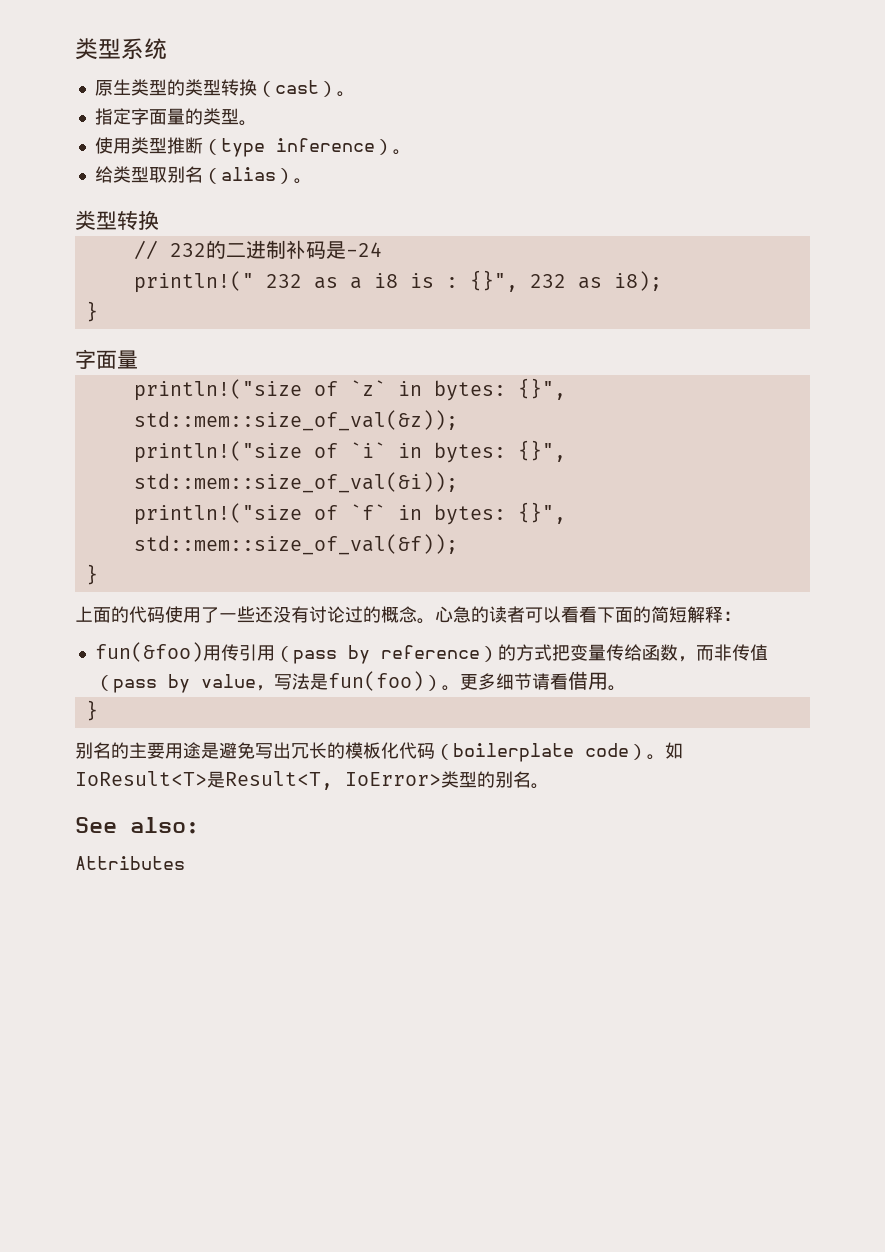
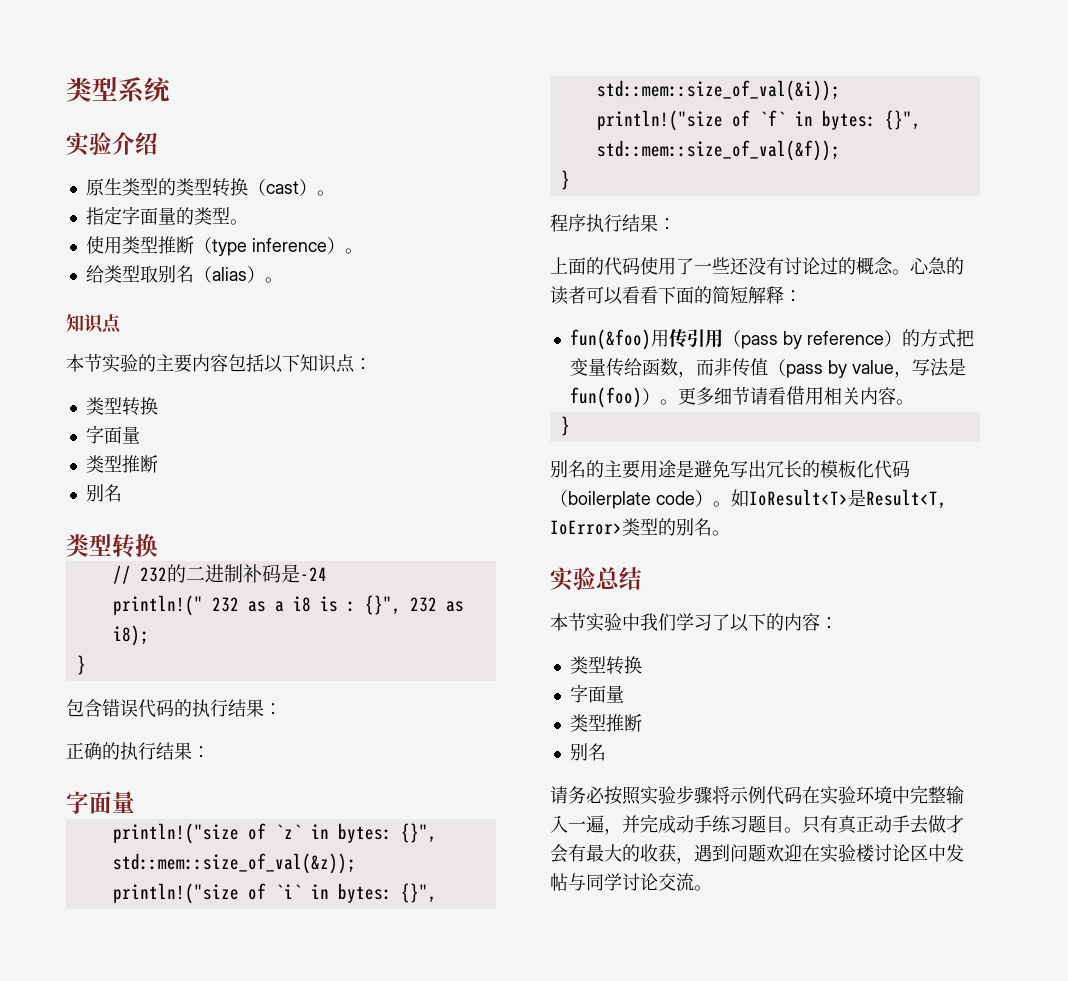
(167, 49) none -> [66,132,158,156] // 实验介绍
(312, 181) none -> [66,314,122,334] [66,354,372,373] [85,397,158,416] [85,425,140,444] [85,455,158,473] [85,484,122,502] // 知识点 // 本节实验的主要内容包括以下知识点： // 类型转换 // 字面量 // 类型推断 // 别名
(98, 311) none -> [66,699,282,718] [66,742,210,760] // 包含错误代码的执行结果： // 正确的执行结果：
(98, 574) none -> [550,214,676,232] // 程序执行结果：
(608, 681) none -> [823,387,896,405] 相关内容
[75,817,199,834] [75,856,185,870] See also: // Attributes -> [550,567,642,591] [550,613,838,632] [569,656,642,675] [569,684,624,703] [569,714,642,732] [569,743,606,761] [550,785,964,805] [550,814,964,835] [550,844,964,864] [550,873,712,891] 实验总结 // 本节实验中我们学习了以下的内容： // 类型转换 // 字面量 // 类型推断 // 别名 // 请务必按照实验步骤将示例代码在实验环境中完整输入一遍，并完成动手练习题目。只有真正动手去做才会有最大的收获，遇到问题欢迎在实验楼讨论区中发帖与同学讨论交流。

